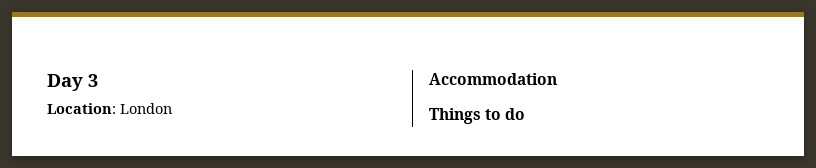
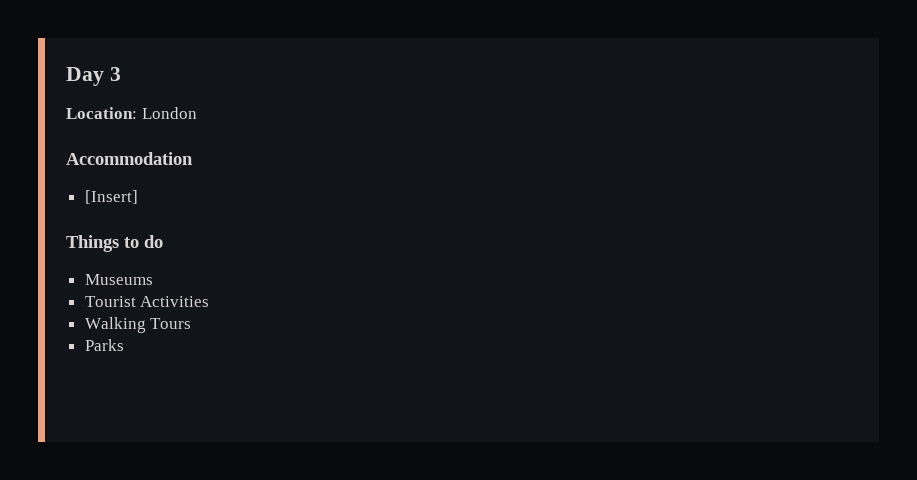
(557, 79) none -> [84,190,138,204] // [Insert]
(526, 114) none -> [84,274,153,285] [84,296,210,307] [84,317,192,333] [84,339,124,351] // Museums // Tourist Activities // Walking Tours // Parks

